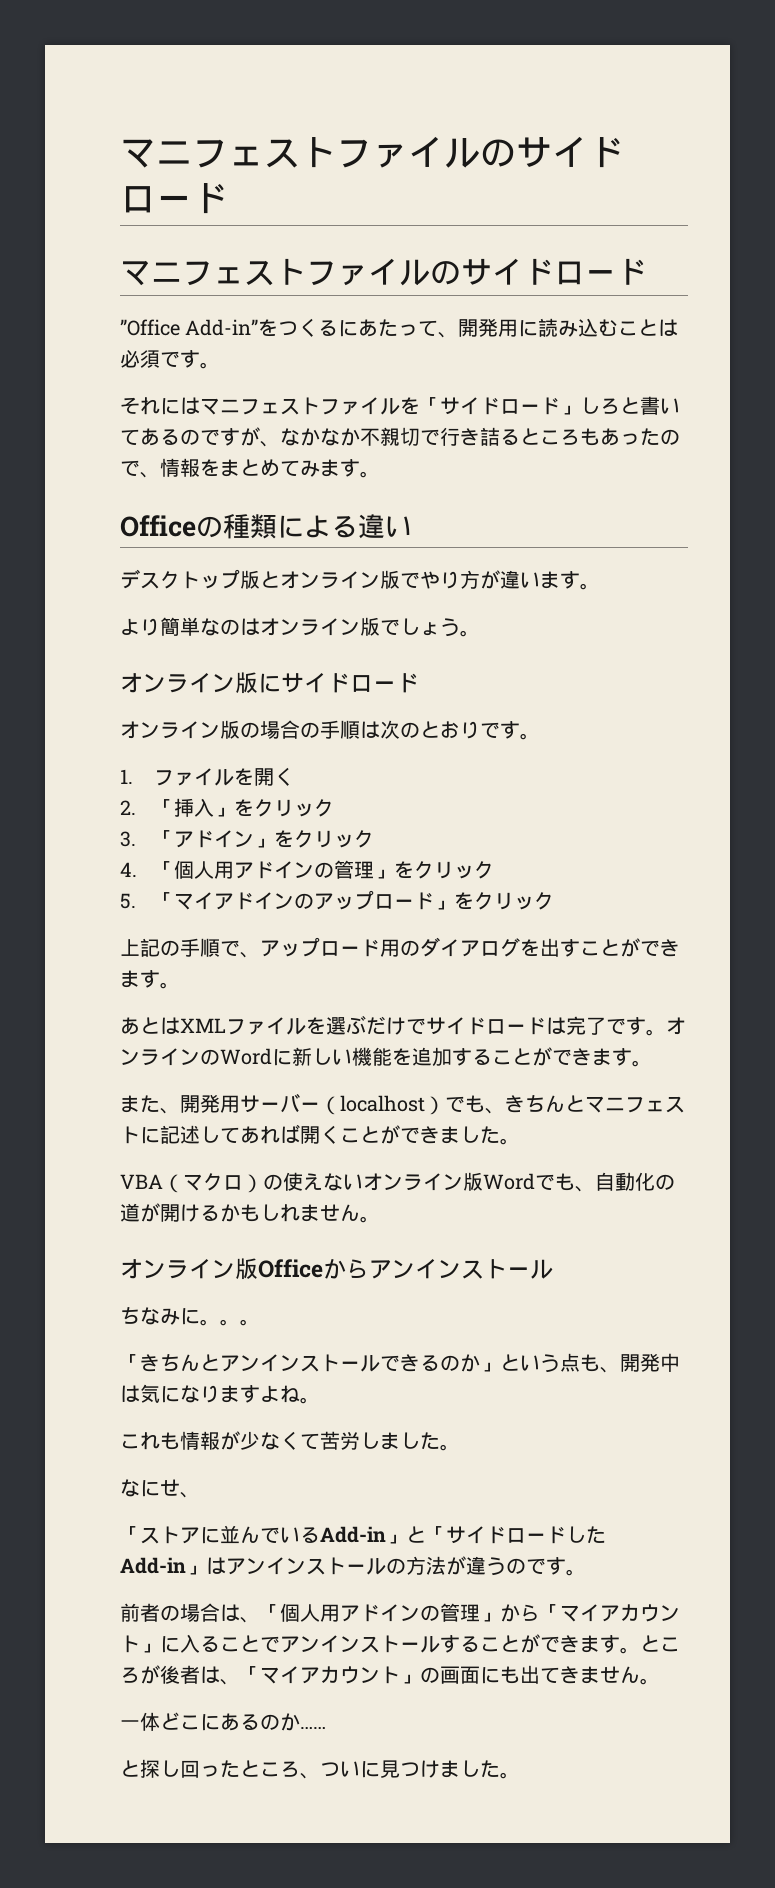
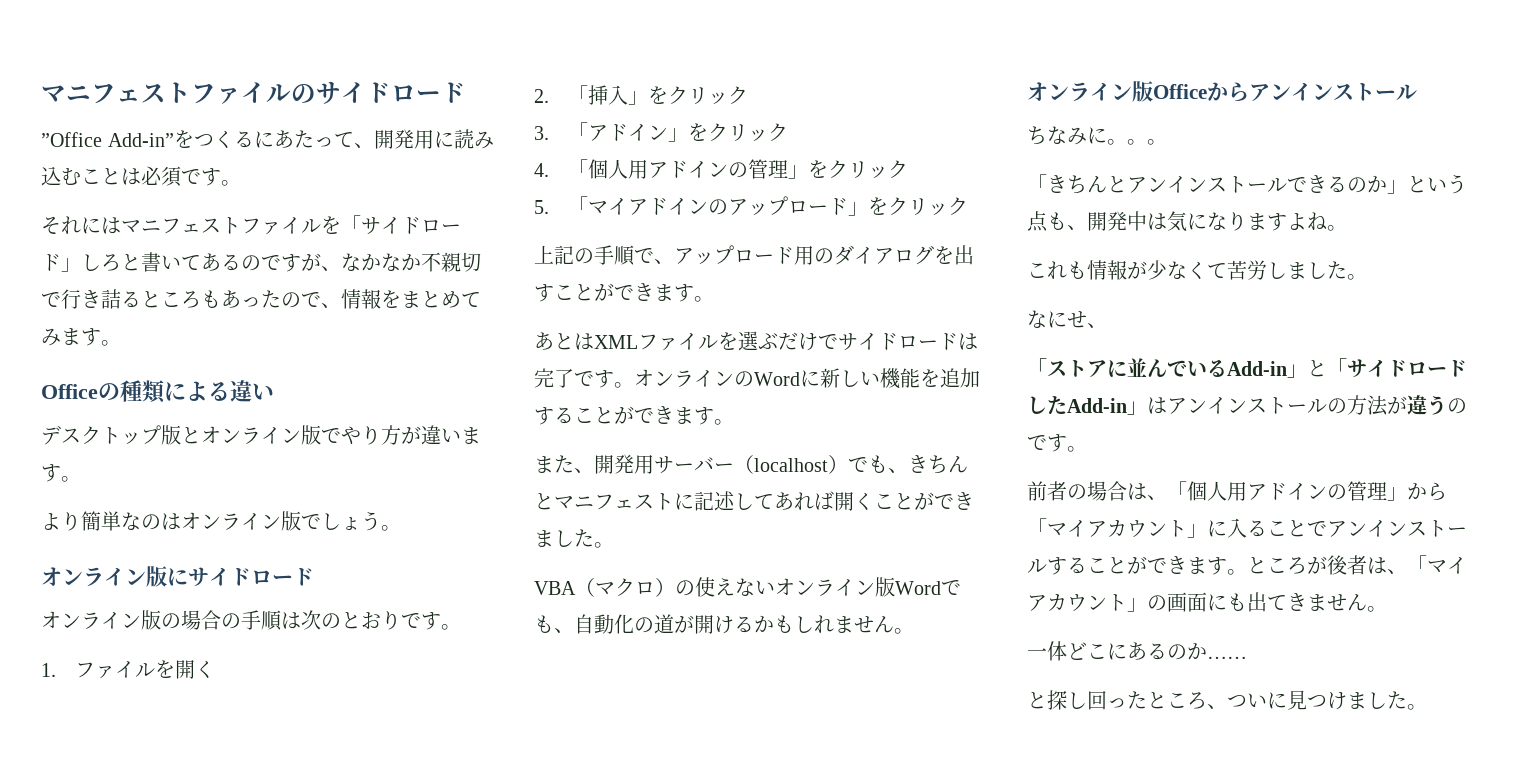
[120,136,624,168] [120,183,228,214] [120,258,647,286] マニフェストファイルのサイドロード // マニフェストファイルのサイドロード -> [41,81,466,104] マニフェストファイルのサイドロード

